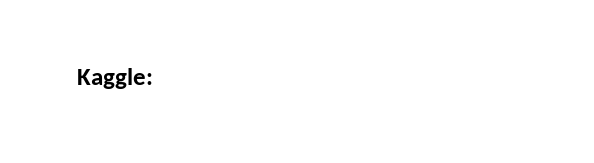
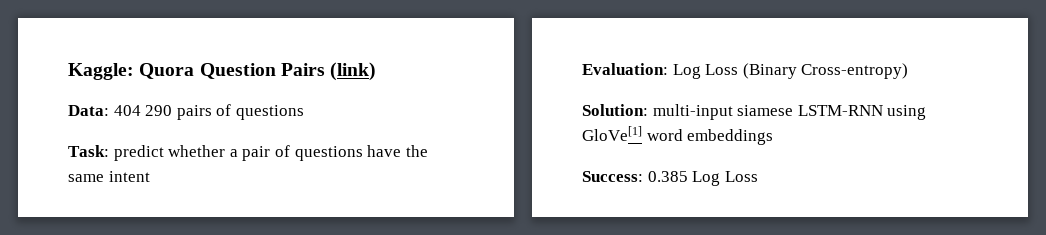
(153, 78) none -> [139,62,377,81] [68,104,304,120] [68,145,428,161] [68,171,150,182] [582,63,909,79] [582,104,927,120] [582,126,774,145] [582,171,758,186] Quora Question Pairs (link) // Data: 404 290 pairs of questions // Task: predict whether a pair of questions have the same intent // Evaluation: Log Loss (Binary Cross-entropy) // Solution: multi-input siamese LSTM-RNN using GloVe[1] word embeddings // Success: 0.385 Log Loss

